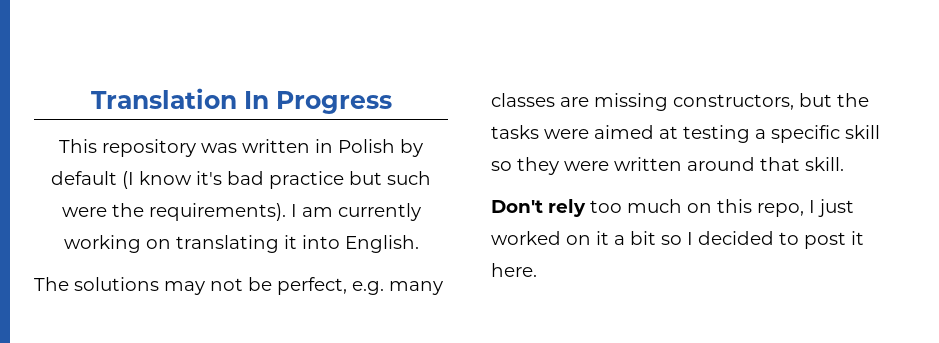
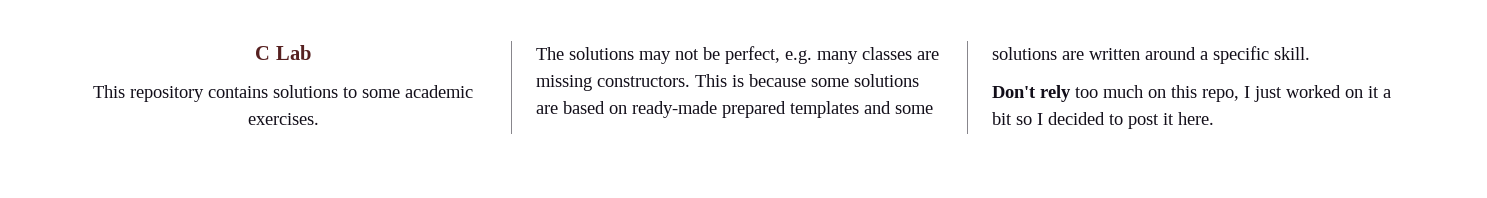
[90,88,392,114] Translation In Progress -> [255,45,311,60] C Lab
[201,139,423,157] [51,171,431,189] [61,203,421,221] [63,235,419,253] was written in Polish by default (I know it's bad practice but such were the requirements). I am currently working on translating it into English. -> [208,85,473,98] [247,113,319,125] contains solutions to some academic exercises.
[673,93,869,110] [491,125,880,143] [491,157,800,175] constructors, but the tasks were aimed at testing a specific skill so they were written around that -> [597,74,919,87] [536,101,933,118] [992,46,1269,64] constructors. This is because some solutions are based on ready-made prepared templates and some solutions are written around a specific

